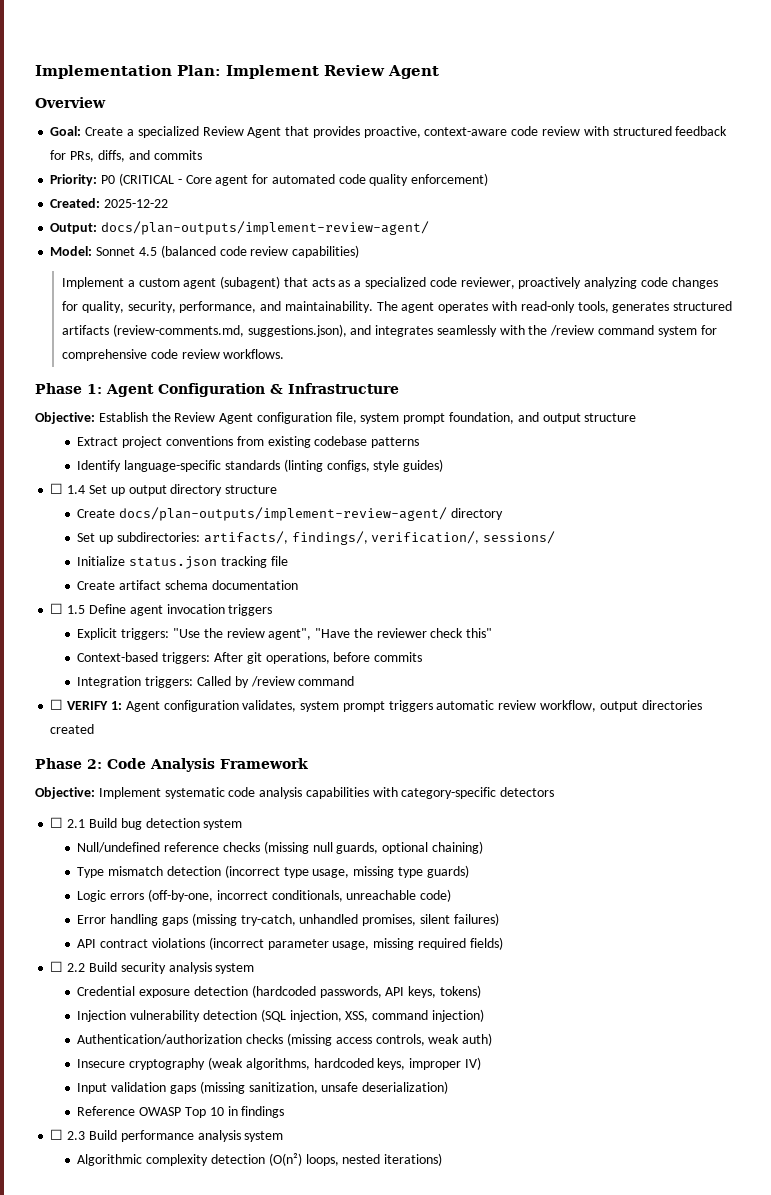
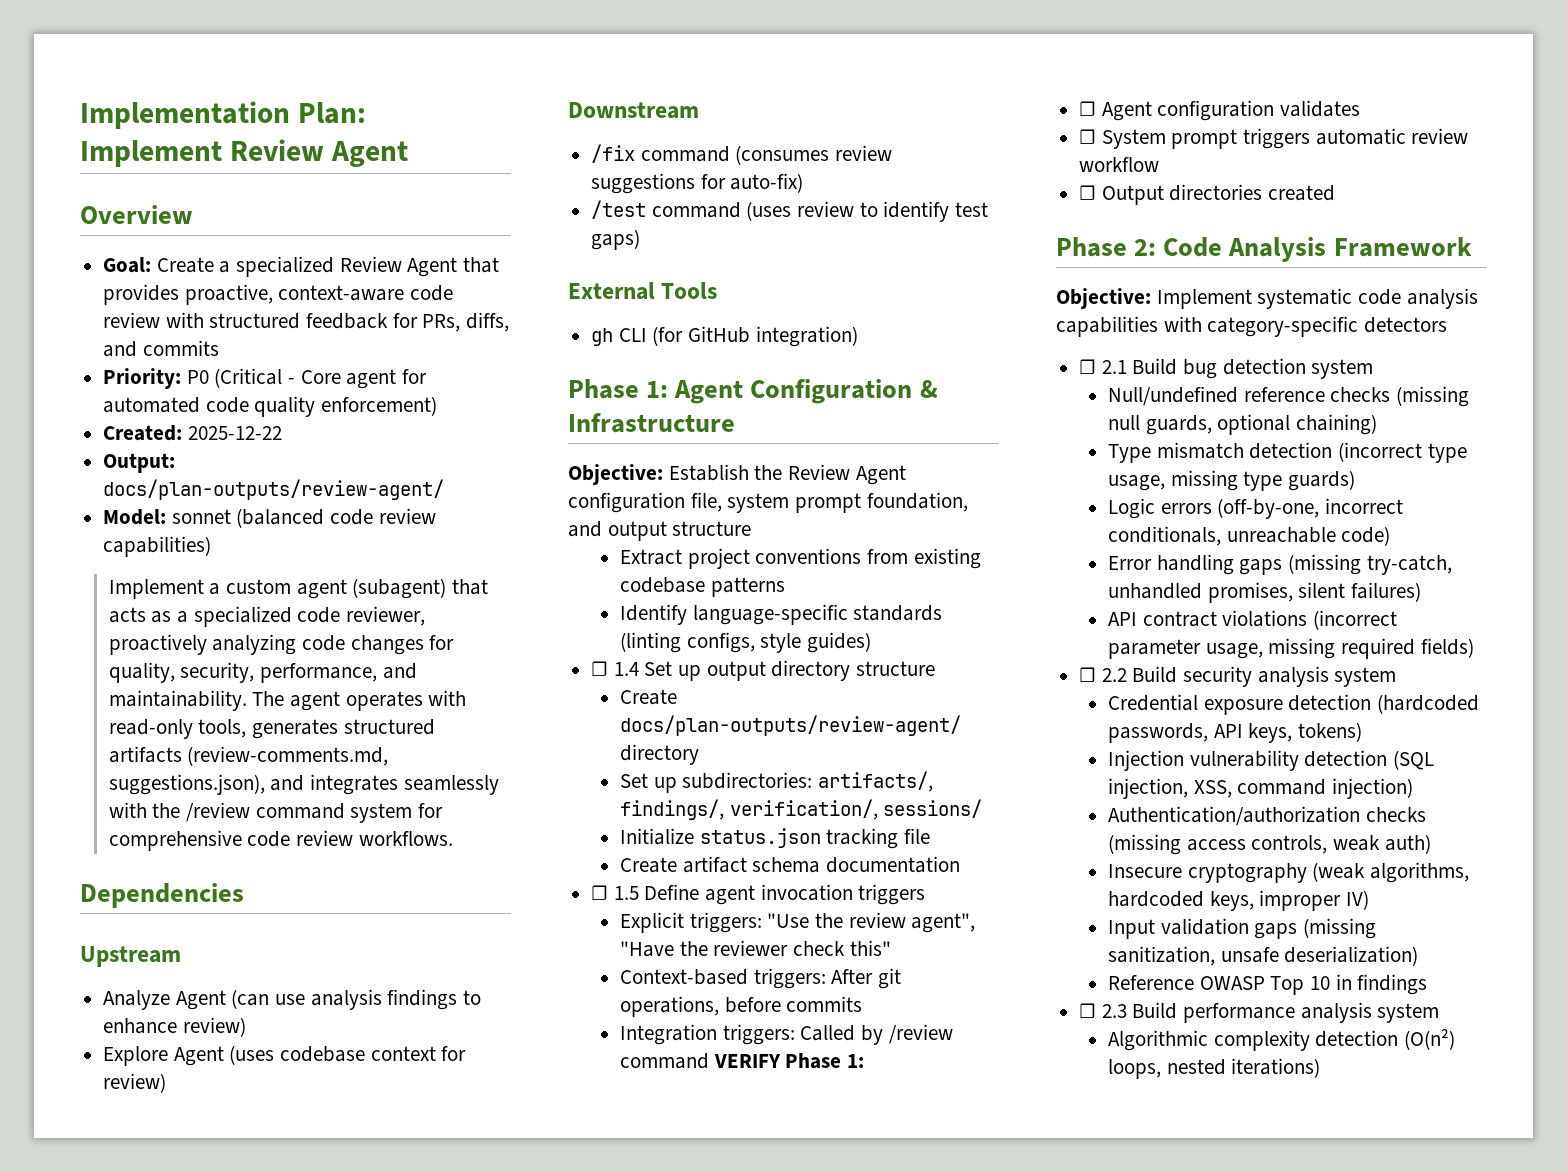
[118,173,174,186] (CRITICAL -> [214,368,283,388] (Critical
[101,221,430,235] docs/plan-outputs/implement-review-agent/ -> [103,479,445,500] docs/plan-outputs/review-agent/
[96,247,157,256] Sonnet 4.5 -> [171,509,231,524] sonnet
(285, 354) none -> [80,883,244,908] [80,946,181,967] [103,989,482,1010] [103,1017,246,1037] [103,1045,467,1066] [103,1073,167,1093] [568,102,699,119] [591,144,893,165] [591,173,804,194] [591,200,989,222] [591,229,641,250] [568,282,718,300] [591,326,858,347] // Dependencies // Upstream // Analyze Agent (can use analysis findings to enhance review) // Explore Agent (uses codebase context for review) // Downstream // /fix command (consumes review suggestions for auto-fix) // /test command (uses review to identify test gaps) // External Tools // gh CLI (for GitHub integration)
[119,507,448,521] docs/plan-outputs/implement-review-agent/ -> [619,715,961,736] docs/plan-outputs/review-agent/
[50,699,340,712] // ☐ VERIFY 1: Agent configuration validates, system -> [713,1053,864,1069] [1079,100,1361,121] [1079,129,1166,149] VERIFY Phase 1: // ☐ Agent configuration validates // ☐ System
[539,700,638,712] workflow, output -> [1079,157,1160,172] [1079,185,1164,205] workflow // ☐ Output

